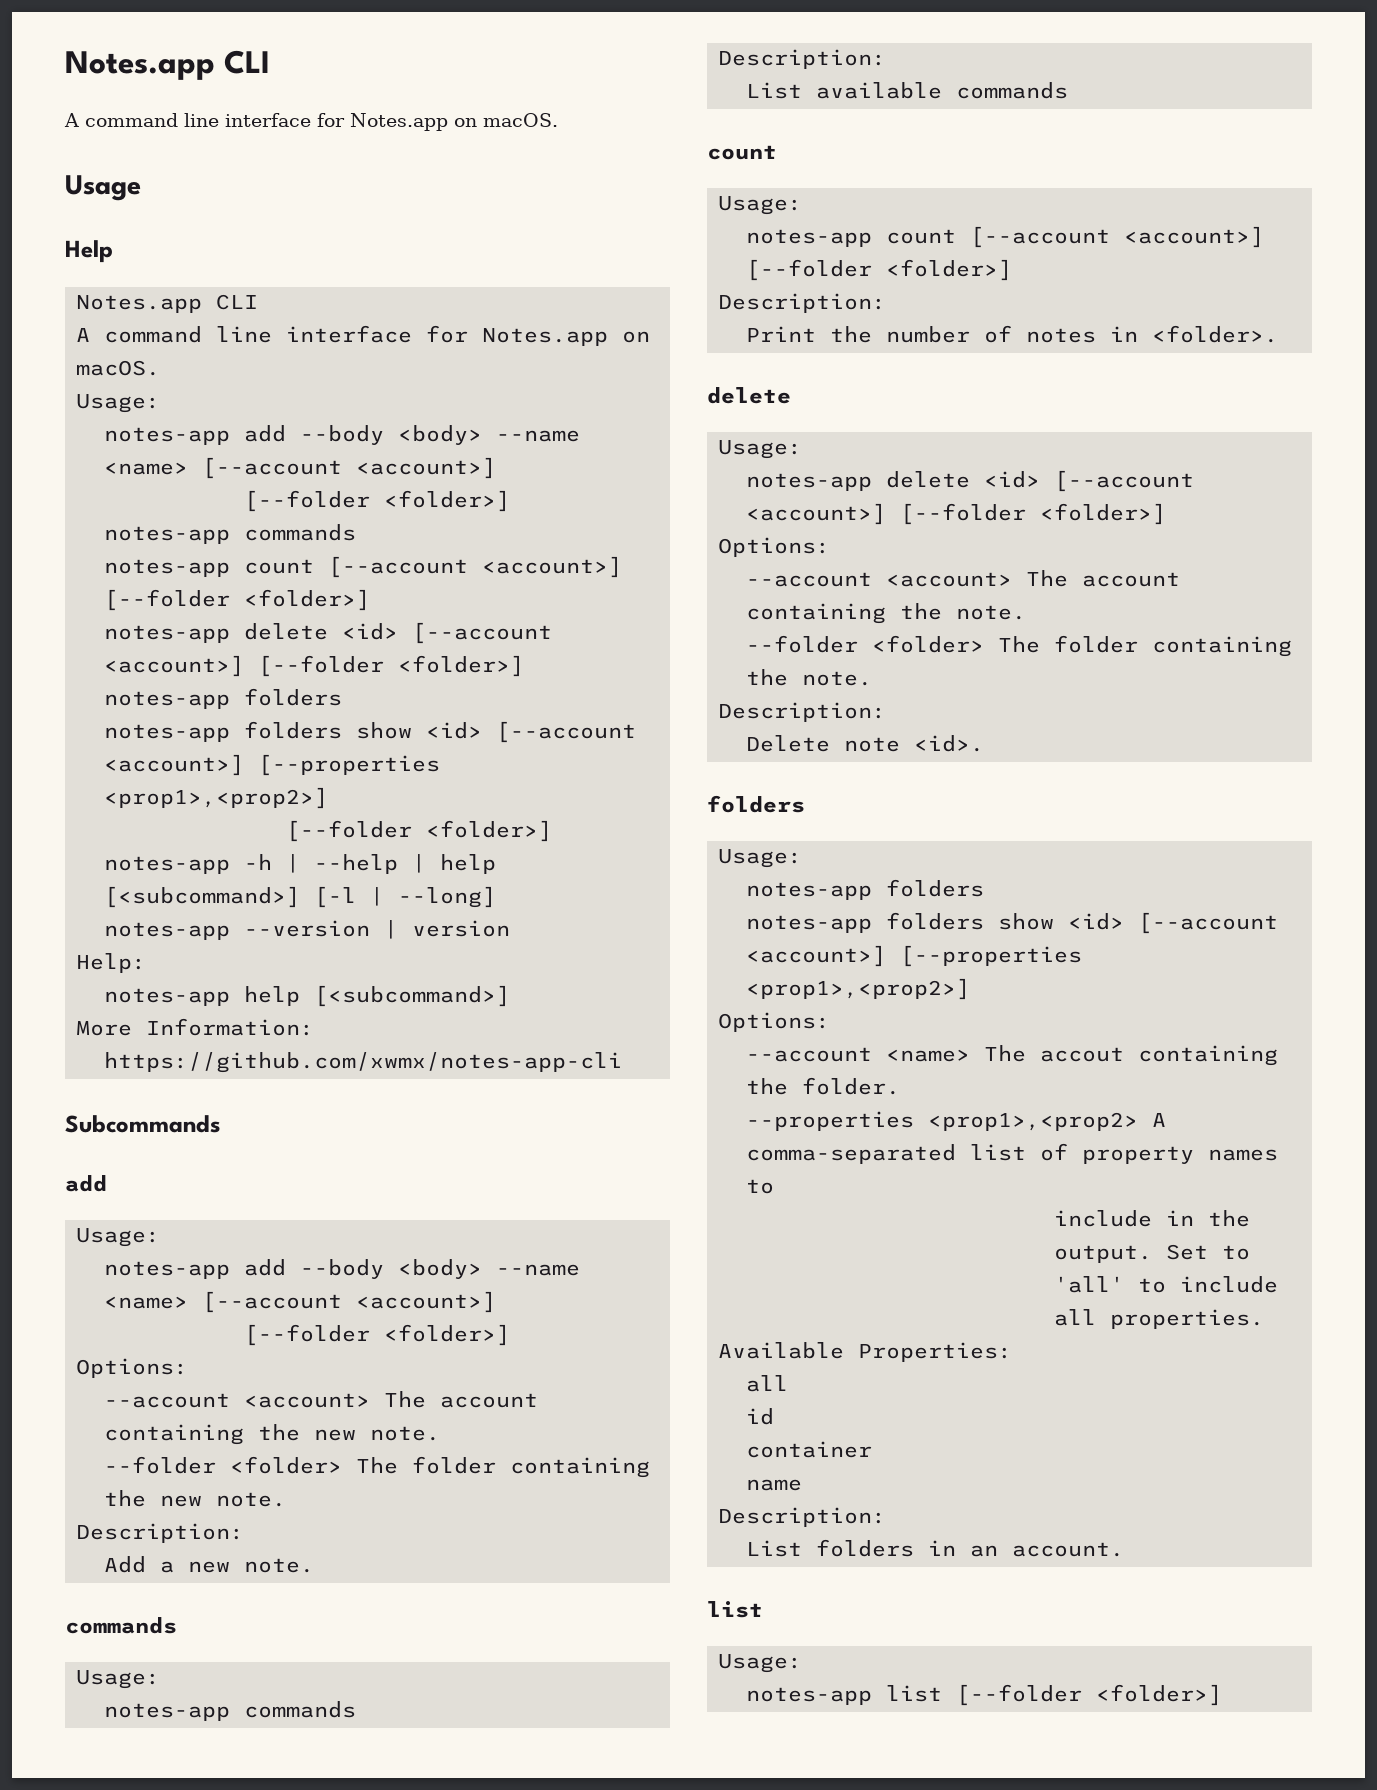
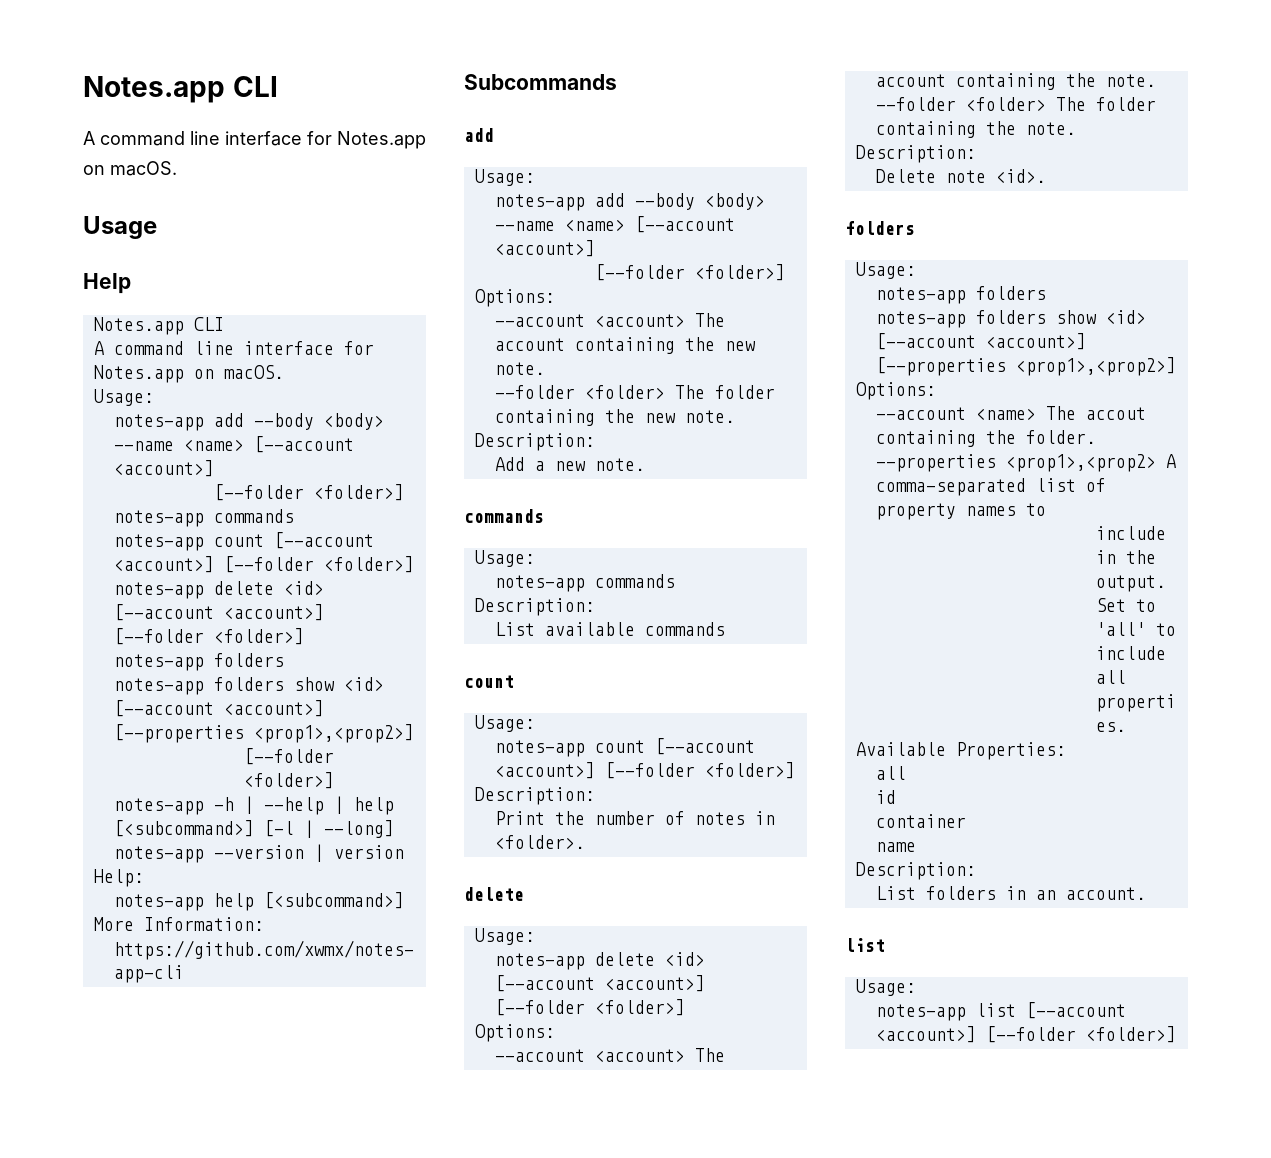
(943, 1693) none -> [1025,1002,1126,1019] [875,1026,976,1043] [--account <account>]

